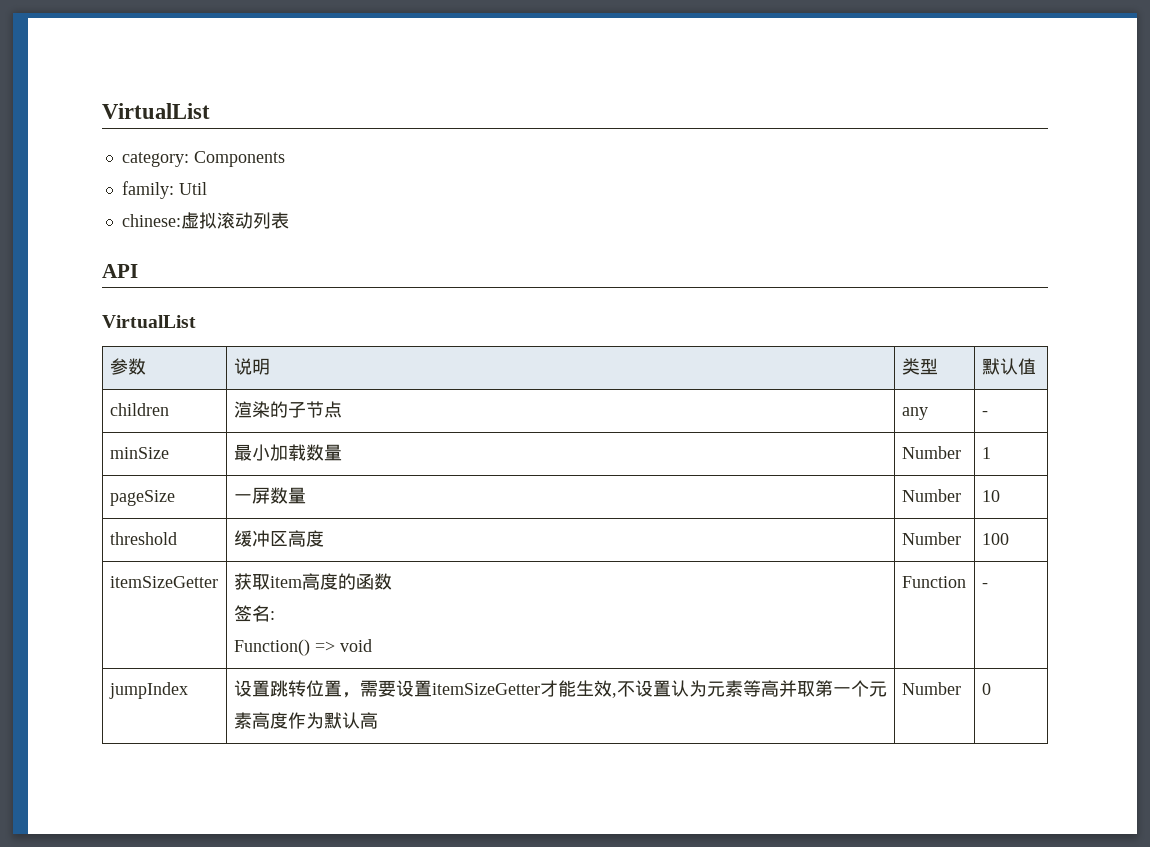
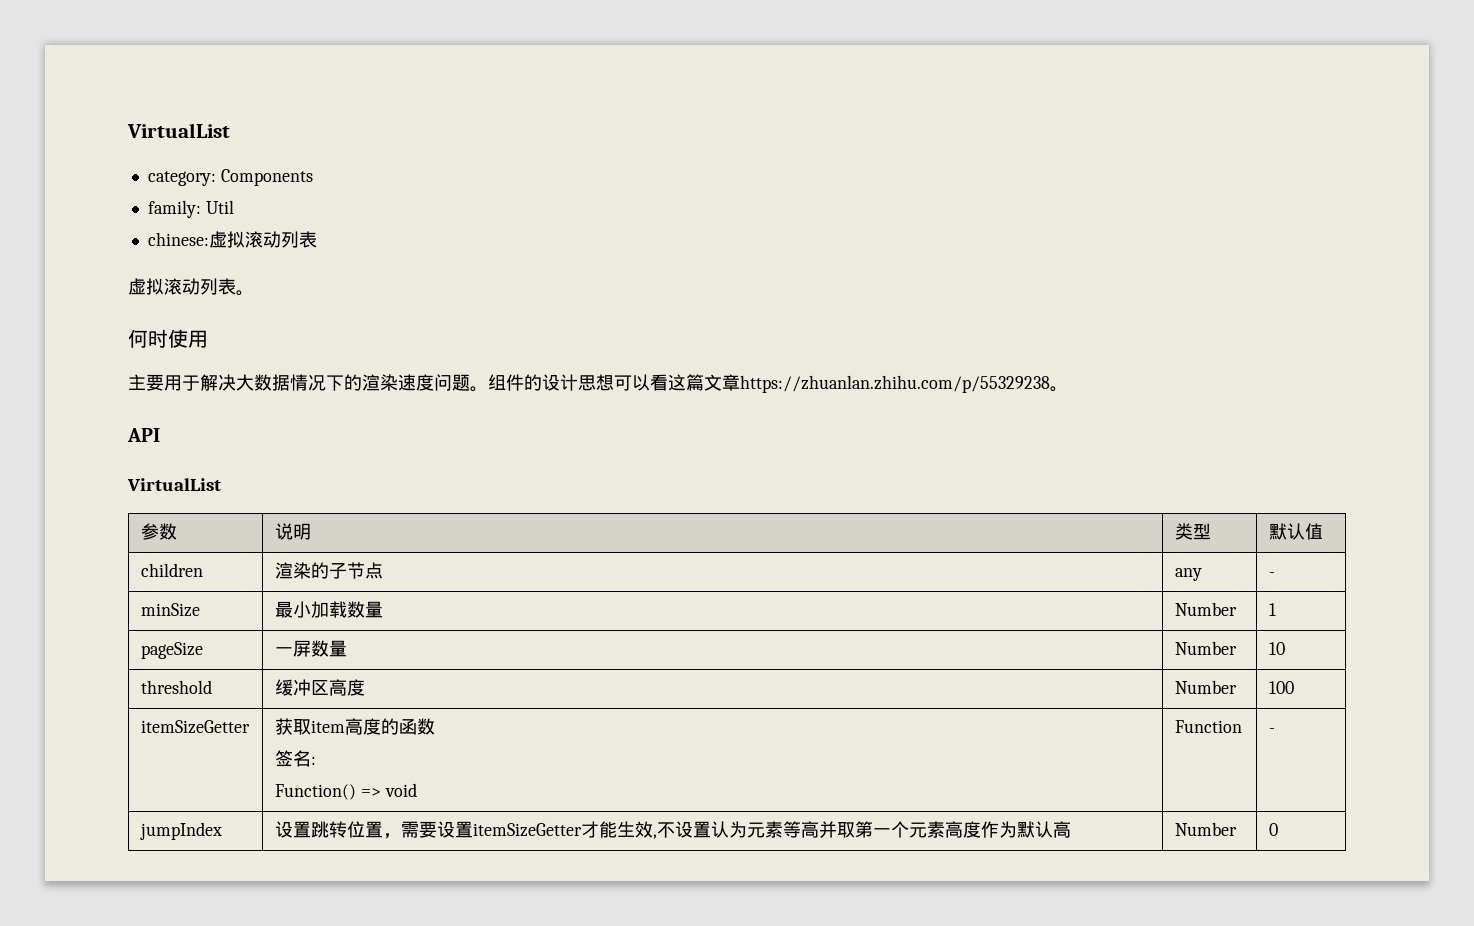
(289, 220) none -> [128,278,254,296] [128,329,208,348] [128,374,1068,393] // 虚拟滚动列表。 // 何时使用 // 主要用于解决大数据情况下的渲染速度问题。组件的设计思想可以看这篇文章https://zhuanlan.zhihu.com/p/55329238。

